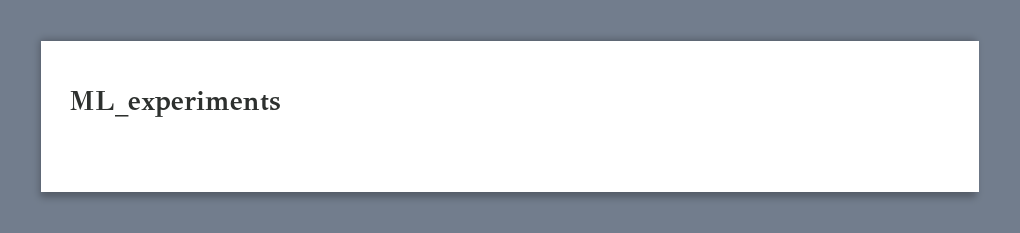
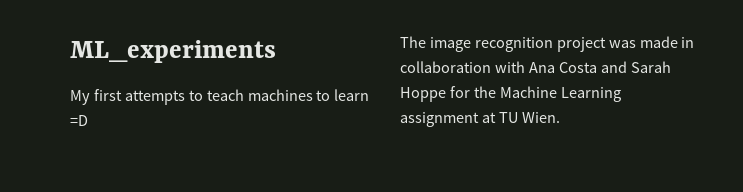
(281, 104) none -> [70,89,370,105] [70,115,88,126] [400,36,695,52] [400,61,671,73] [400,86,621,102] [400,112,560,127] // My first attempts to teach machines to learn =D // The image recognition project was made in collaboration with Ana Costa and Sarah Hoppe for the Machine Learning assignment at TU Wien.

